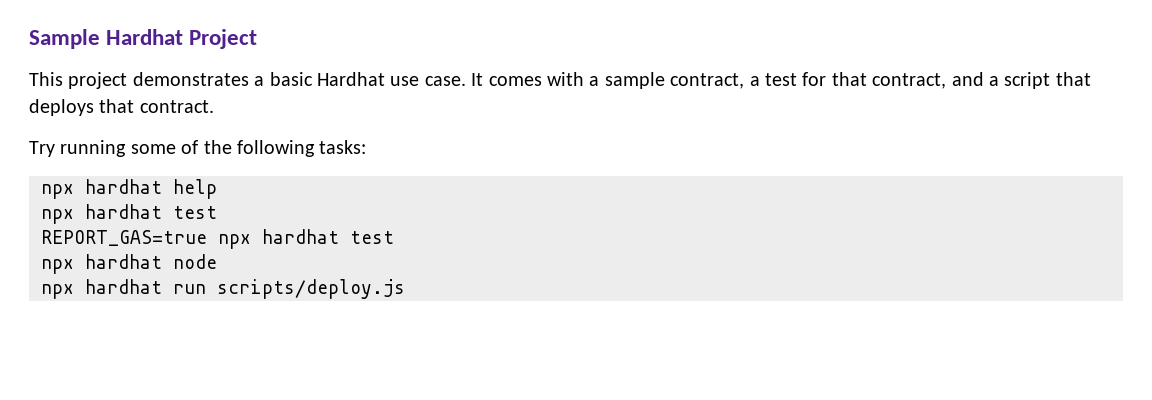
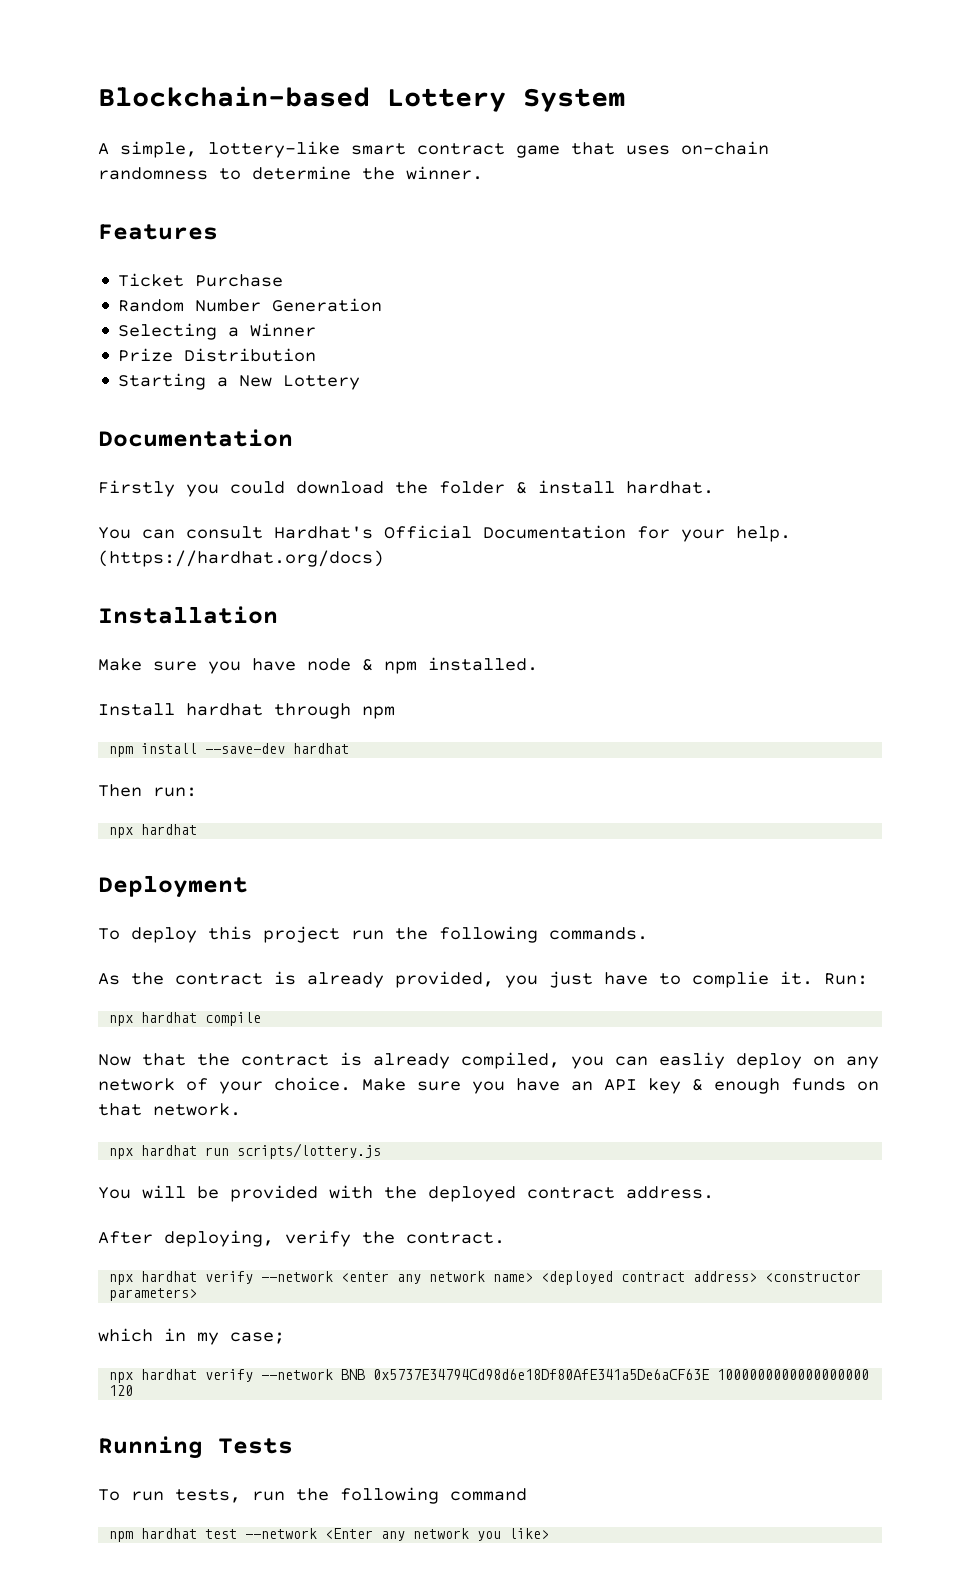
[29,29,258,49] [29,72,1091,89] [29,99,214,116] [29,140,367,157] [41,179,217,199] [41,204,217,224] [41,229,394,249] [41,254,217,274] [41,279,405,299] Sample Hardhat Project // This project demonstrates a basic Hardhat use case. It comes with a sample contract, a test for that contract, and a script that deploys that contract. // Try running some of the following tasks: // npx hardhat help // npx hardhat test // REPORT_GAS=true npx hardhat test // npx hardhat node // npx hardhat run scripts/deploy.js -> [98,86,625,112] [98,141,769,158] [98,166,483,180] [98,224,218,240] [118,273,284,287] [118,298,383,312] [118,323,317,340] [118,348,317,362] [118,373,361,390] [98,429,293,447] [98,480,714,497] [98,525,791,542] [98,550,384,567] [98,606,278,624] [98,657,538,674] [98,703,395,719] [109,743,350,757] [98,784,197,797] [109,824,198,838] [98,875,248,898] [98,926,648,943] [98,971,868,988] [109,1012,262,1026] [98,1052,879,1069] [98,1077,879,1094] [98,1103,241,1116] [109,1143,382,1159] [98,1185,714,1202] [98,1230,505,1247] [109,1271,862,1285] [109,1288,198,1301] [98,1328,285,1345] [109,1369,870,1383] [109,1385,134,1396] [98,1436,293,1459] [98,1487,527,1504] [109,1528,550,1542] Blockchain-based Lottery System // A simple, lottery-like smart contract game that uses on-chain randomness to determine the winner. // Features // Ticket Purchase // Random Number Generation // Selecting a Winner // Prize Distribution // Starting a New Lottery // Documentation // Firstly you could download the folder & install hardhat. // You can consult Hardhat's Official Documentation for your help. (https://hardhat.org/docs) // Installation // Make sure you have node & npm installed. // Install hardhat through npm // npm install --save-dev hardhat // Then run: // npx hardhat // Deployment // To deploy this project run the following commands. // As the contract is already provided, you just have to complie it. Run: // npx hardhat compile // Now that the contract is already compiled, you can easliy deploy on any network of your choice. Make sure you have an API key & enough funds on that network. // npx hardhat run scripts/lottery.js // You will be provided with the deployed contract address. // After deploying, verify the contract. // npx hardhat verify --network <enter any network name> <deployed contract address> <constructor parameters> // which in my case; // npx hardhat verify --network BNB 0x5737E34794Cd98d6e18Df80AfE341a5De6aCF63E 1000000000000000000 120 // Running Tests // To run tests, run the following command // npm hardhat test --network <Enter any network you like>

